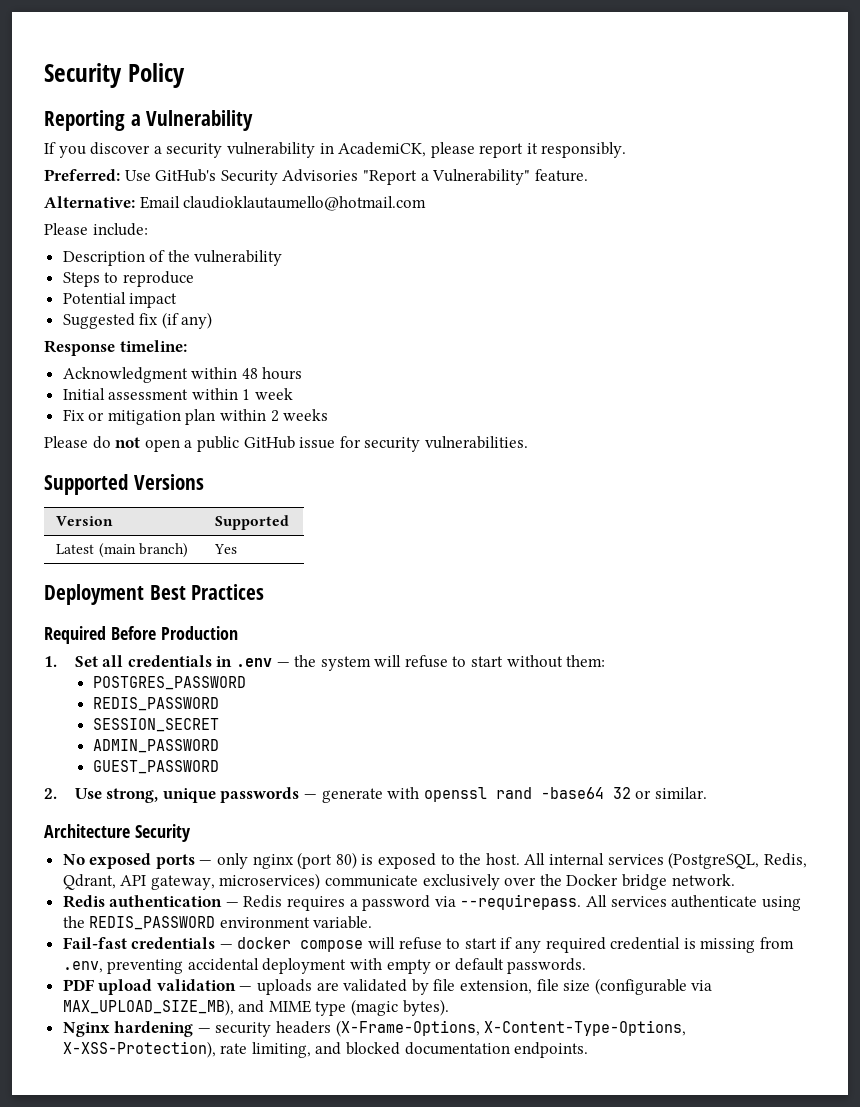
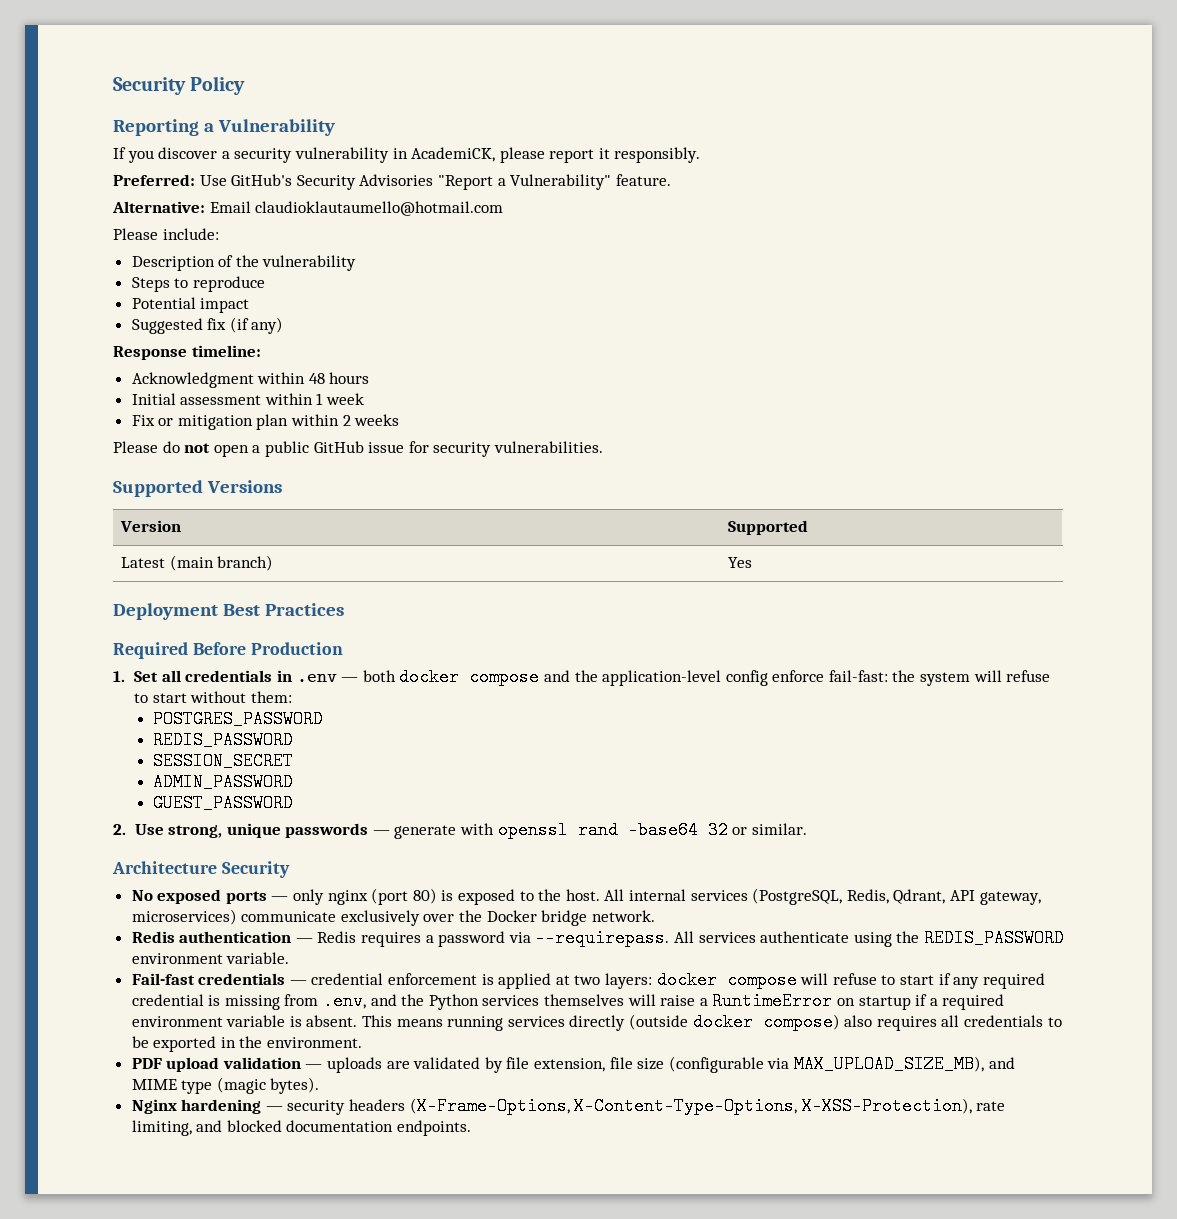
(290, 664) none -> [362,668,888,686] both docker compose and the application-level config enforce fail-fast:
(233, 946) none -> [311,973,653,989] credential enforcement is applied at two layers:
[107,958,587,974] preventing accidental deployment with empty or default passwords. -> [370,992,1005,1010] [131,1013,1062,1031] [131,1036,363,1052] and the Python services themselves will raise a RuntimeError on startup if a required environment variable is absent. This means running services directly (outside docker compose) also requires all credentials to be exported in the environment.

